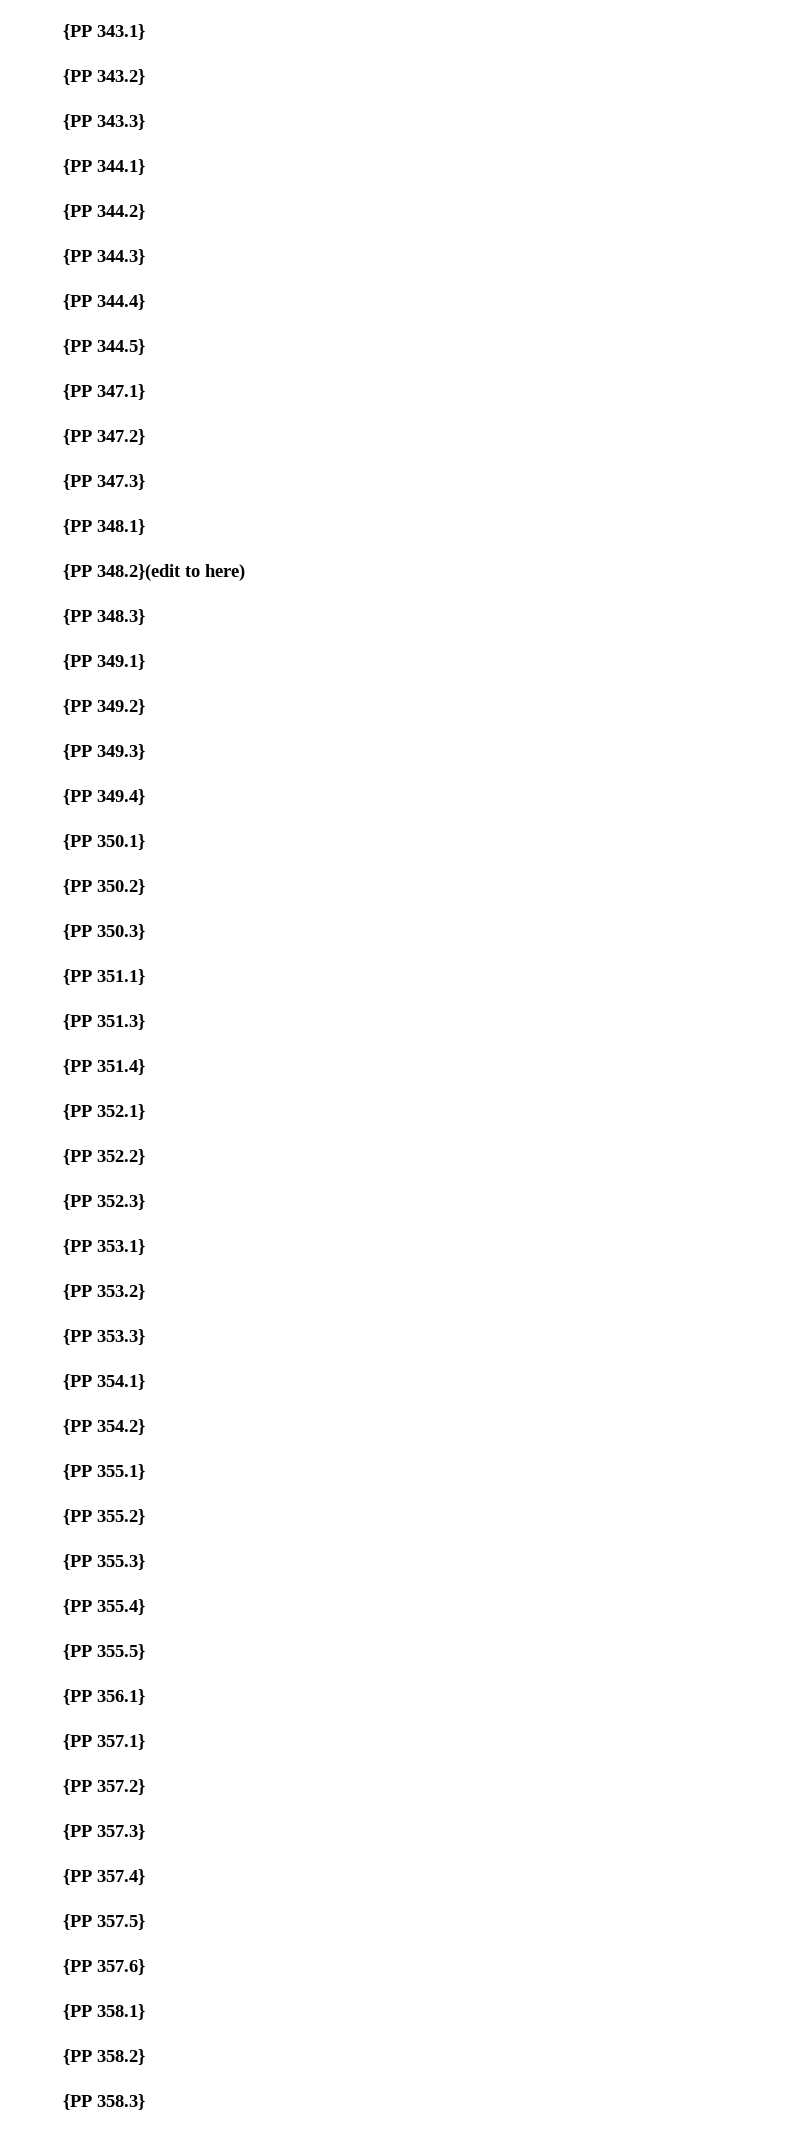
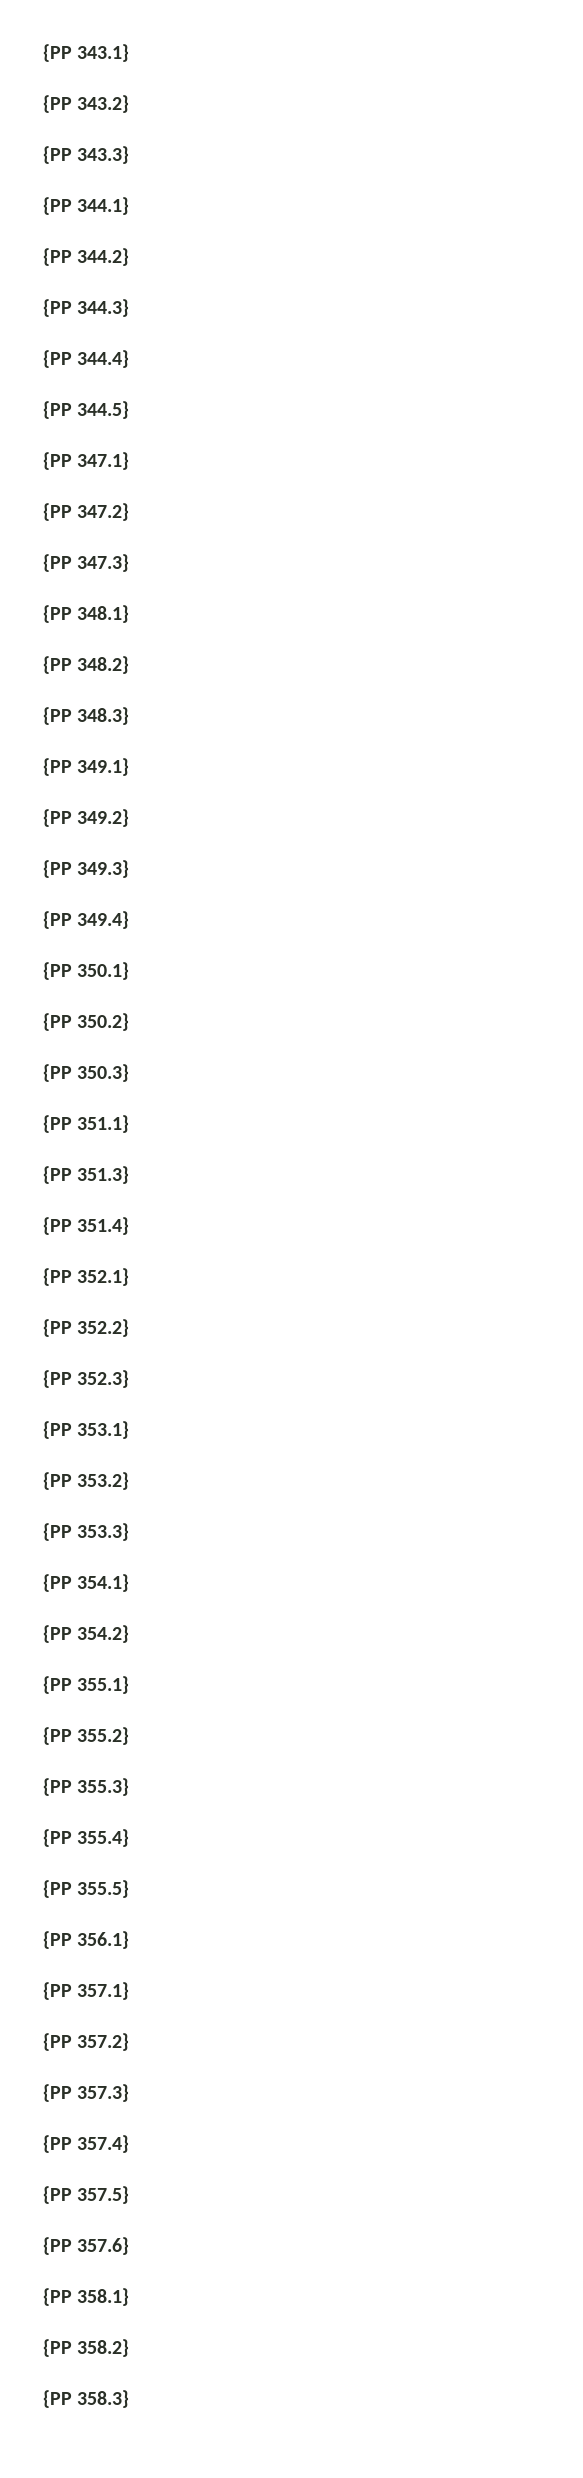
[97,564,245,581] 348.2}(edit to here) -> [77,656,130,674] 348.2}

